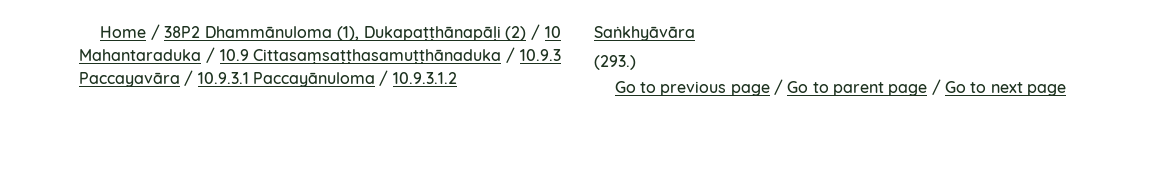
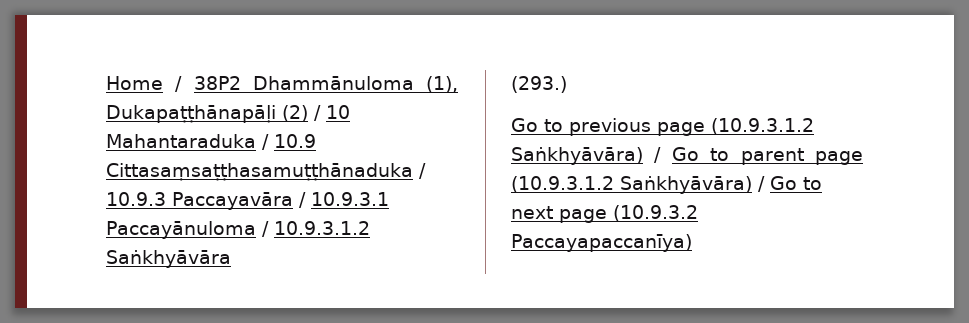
(770, 90) none -> [711,118,814,135] [511,147,643,165] (10.9.3.1.2 Saṅkhyāvāra)
(928, 90) none -> [511,176,752,194] (10.9.3.1.2 Saṅkhyāvāra)
(1067, 90) none -> [613,205,698,222] [511,234,692,252] (10.9.3.2 Paccayapaccanīya)

